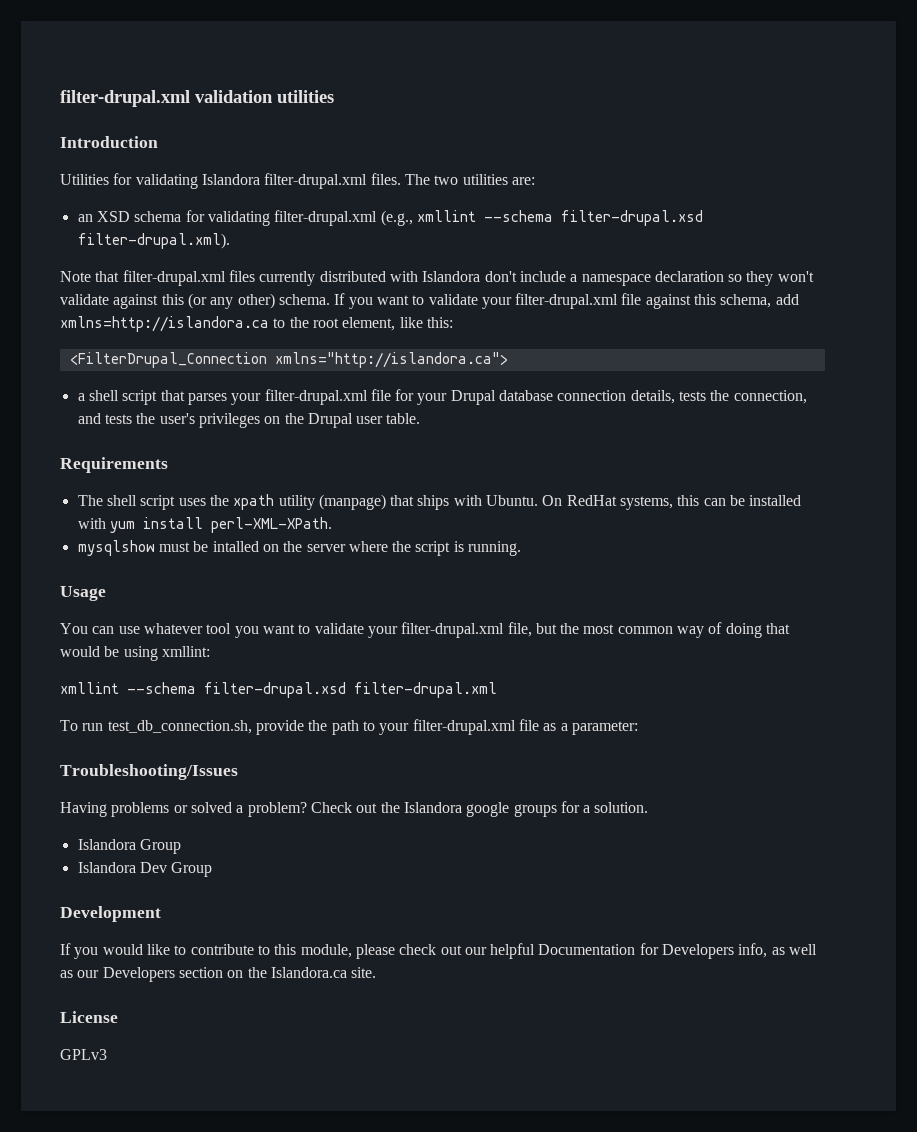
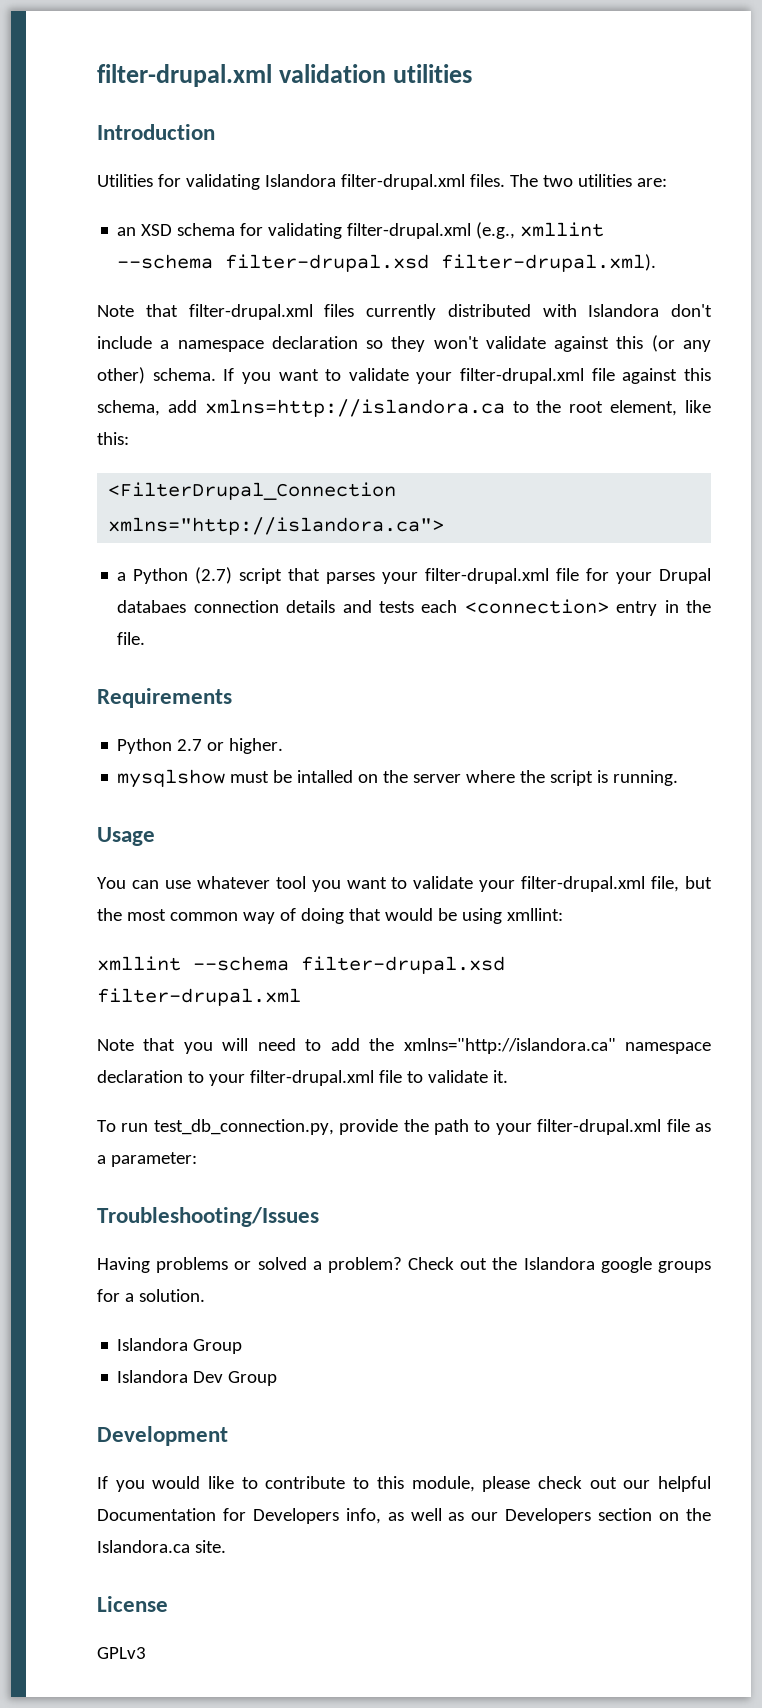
[88,390,119,401] shell -> [133,567,233,584] Python (2.7)
[499,390,807,404] [77,413,421,428] [60,457,168,473] [77,494,802,510] [77,517,332,533] database connection details, tests the connection, and tests the user's privileges on the Drupal user table. // Requirements // The shell script uses the xpath utility (manpage) that ships with Ubuntu. On RedHat systems, this can be installed with yum install perl-XML-XPath. -> [117,599,711,616] [117,632,146,645] [97,688,232,708] [117,738,284,754] databaes connection details and tests each <connection> entry in the file. // Requirements // Python 2.7 or higher.
(497, 690) none -> [97,1038,711,1054] [97,1070,508,1086] // Note that you will need to add the xmlns="http://islandora.ca" namespace declaration to your filter-drupal.xml file to validate it.
[107,720,252,734] test_db_connection.sh, -> [153,1119,334,1135] test_db_connection.py,

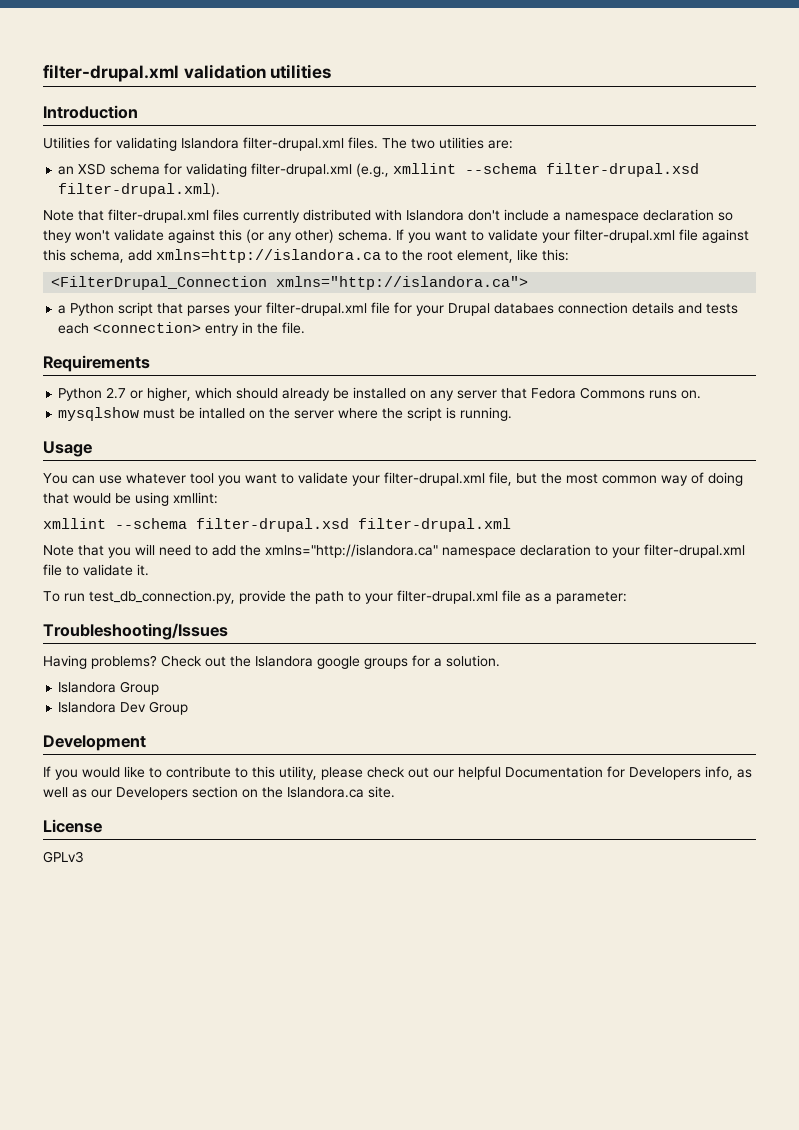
[195,567,233,584] (2.7) -> (115, 309) none
[229,738,284,754] higher. -> [147,387,702,401] higher, which should already be installed on any server that Fedora Commons runs on.
[156,1257,402,1273] problems or solved a problem? -> [91,655,157,669] problems?
[411,1476,475,1492] module, -> [279,766,317,780] utility,

